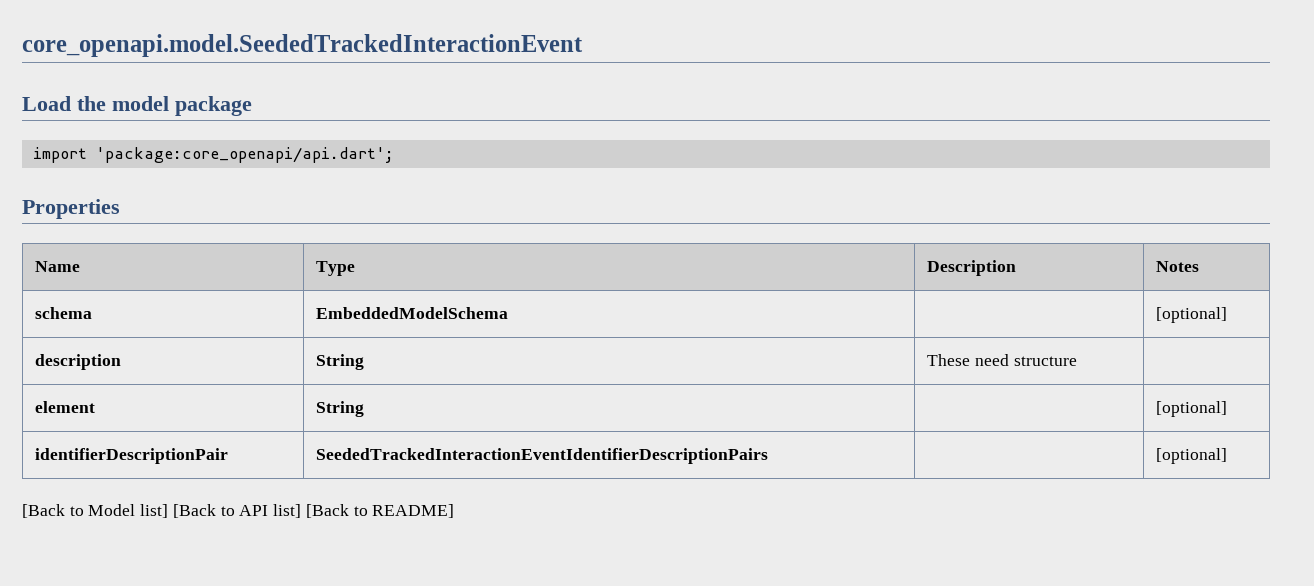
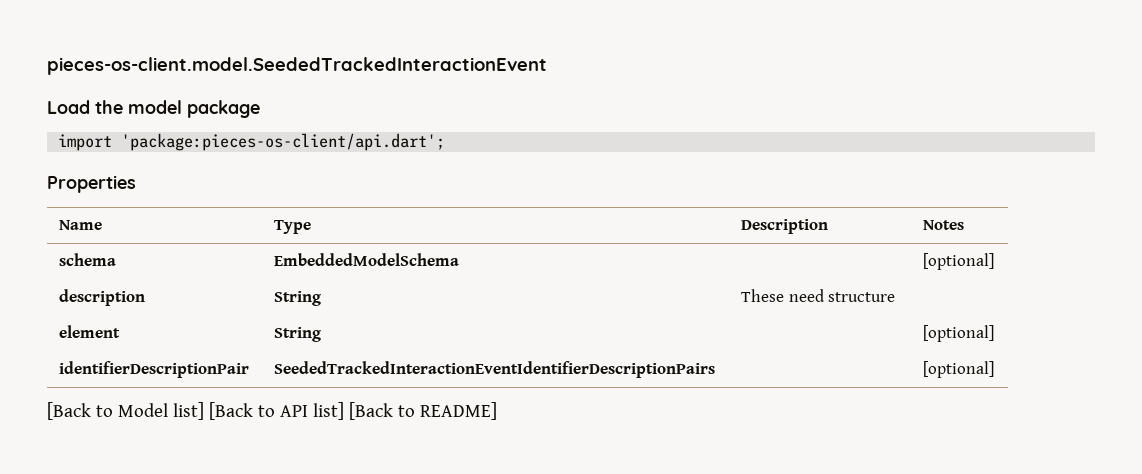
[22,34,583,57] core_openapi.model.SeededTrackedInteractionEvent -> [47,57,547,75] pieces-os-client.model.SeededTrackedInteractionEvent
[95,147,394,163] 'package:core_openapi/api.dart'; -> [121,133,446,151] 'package:pieces-os-client/api.dart';

